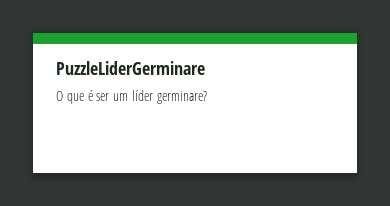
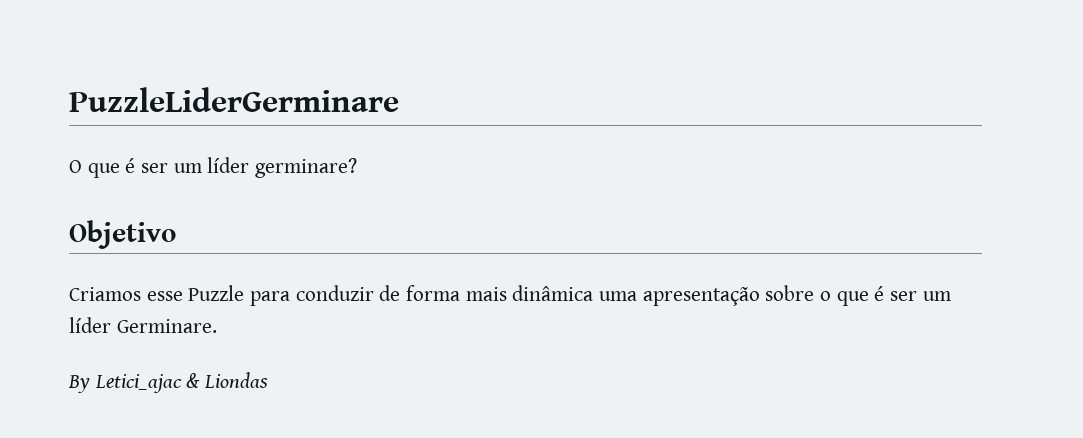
(207, 97) none -> [69,220,176,249] [69,285,951,306] [69,317,217,333] [68,372,269,393] // Objetivo // Criamos esse Puzzle para conduzir de forma mais dinâmica uma apresentação sobre o que é ser um líder Germinare. // By Letici_ajac & Liondas

